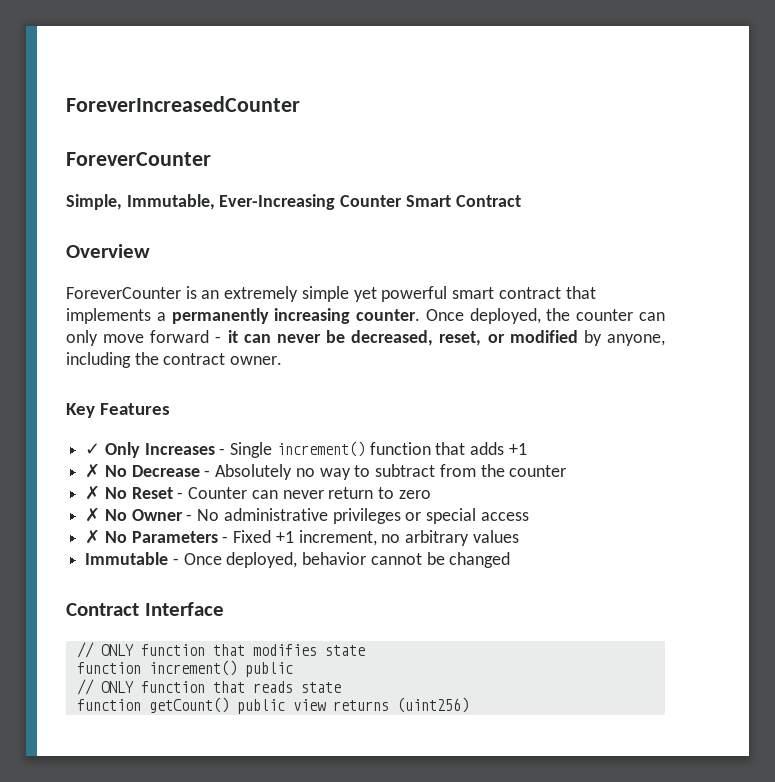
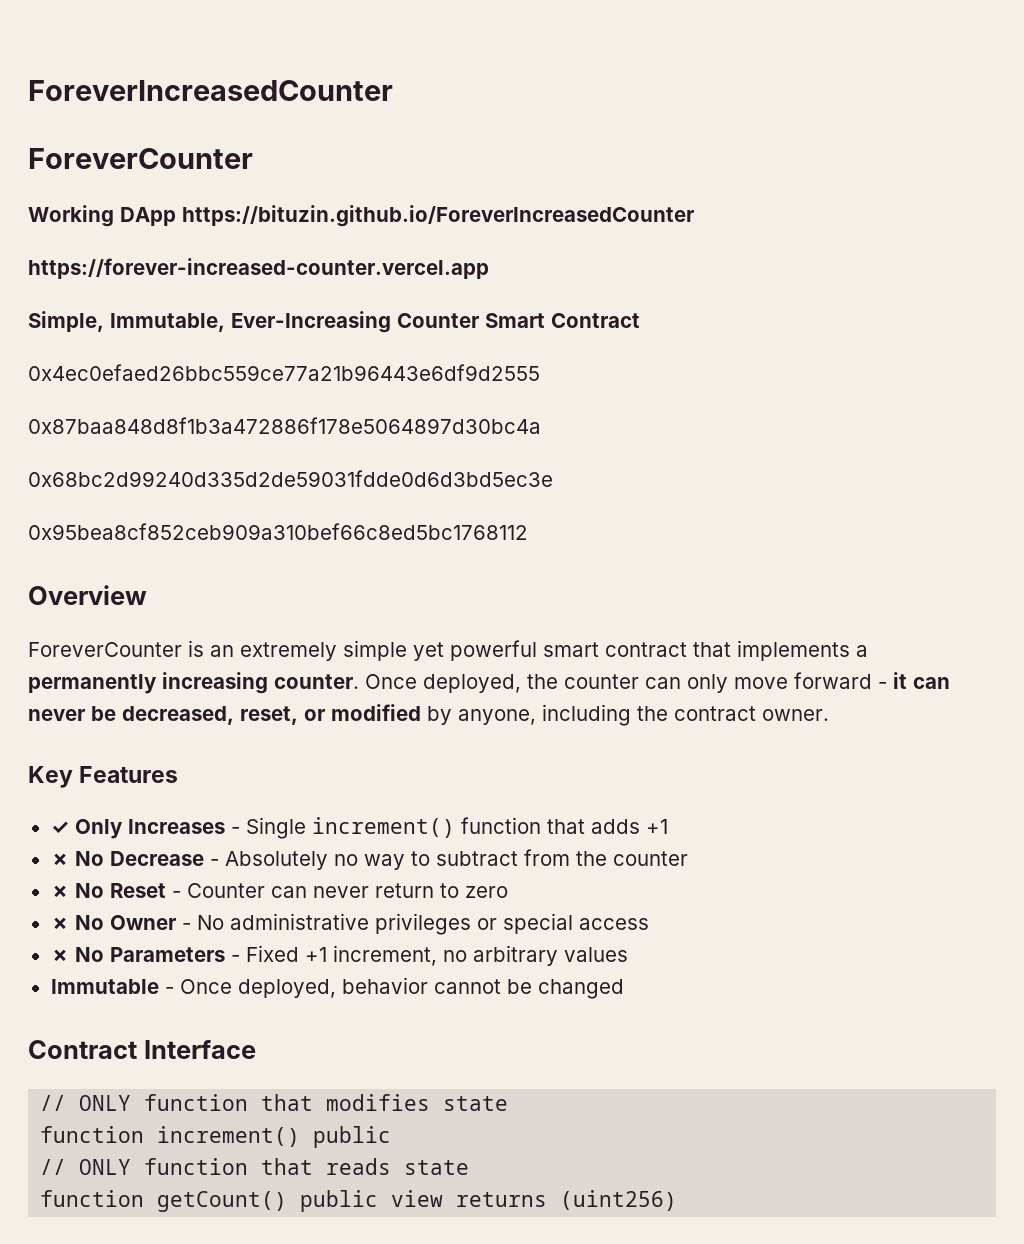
(211, 159) none -> [28,205,694,227] [28,258,489,279] // Working DApp https://bituzin.github.io/ForeverIncreasedCounter // https://forever-increased-counter.vercel.app
(521, 201) none -> [28,364,540,381] [28,417,541,434] [28,470,553,487] [28,523,528,540] // 0x4ec0efaed26bbc559ce77a21b96443e6df9d2555 // 0x87baa848d8f1b3a472886f178e5064897d30bc4a // 0x68bc2d99240d335d2de59031fdde0d6d3bd5ec3e // 0x95bea8cf852ceb909a310bef66c8ed5bc1768112

